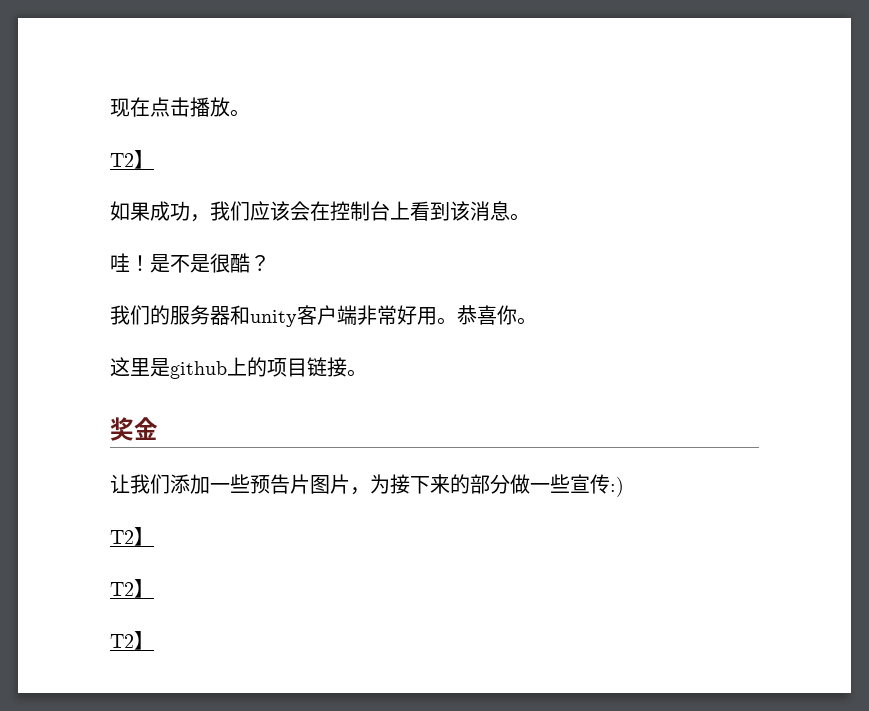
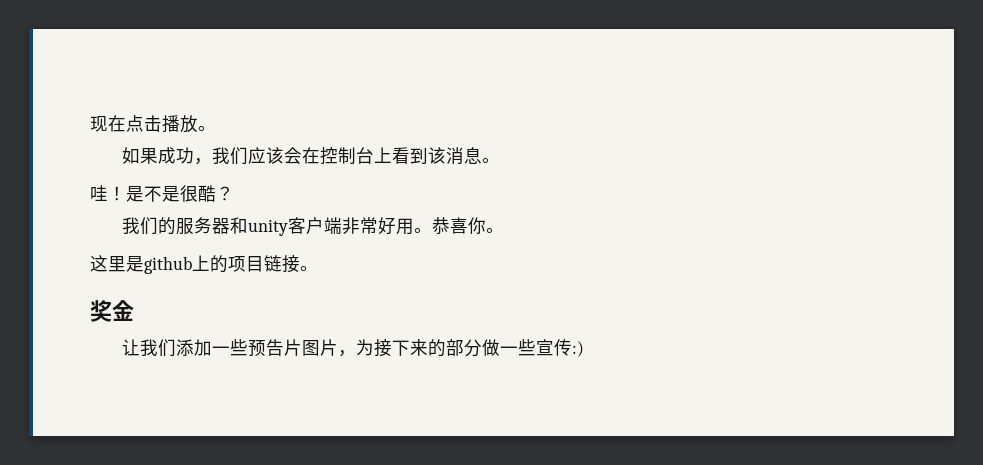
[110,150,154,169] // T2】 -> (216, 128) none
[110,527,154,546] [110,579,154,598] [110,631,154,650] // T2】 // T2】 // T2】 -> (584, 349) none

